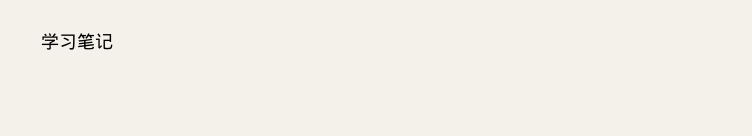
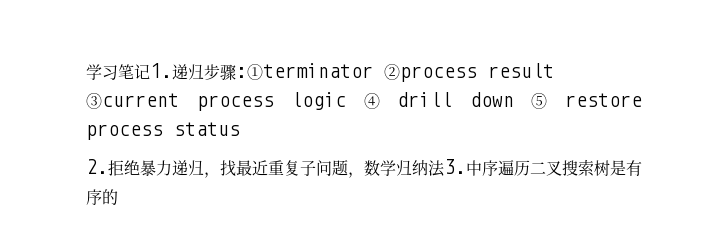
(113, 41) none -> [150,63,554,82] [86,92,642,111] [86,122,240,140] [86,159,642,178] [86,189,118,205] 1.递归步骤:①terminator ②process result ③current process logic ④ drill down ⑤ restore process status // 2.拒绝暴力递归，找最近重复子问题，数学归纳法3.中序遍历二叉搜索树是有序的

